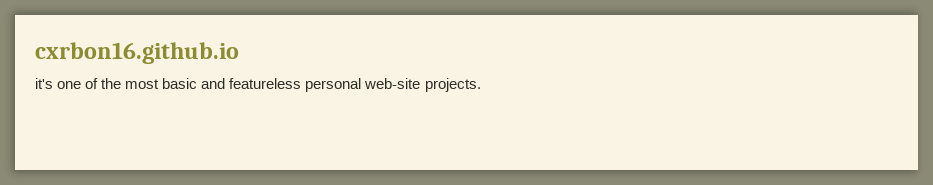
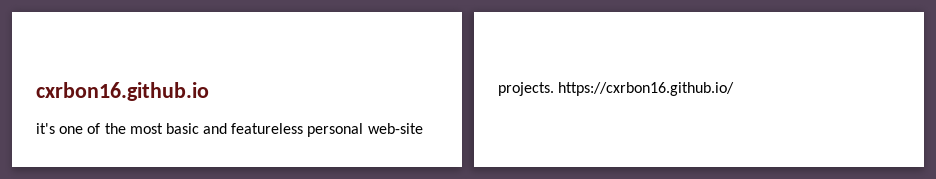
(481, 85) none -> [558,82,735,96] https://cxrbon16.github.io/

